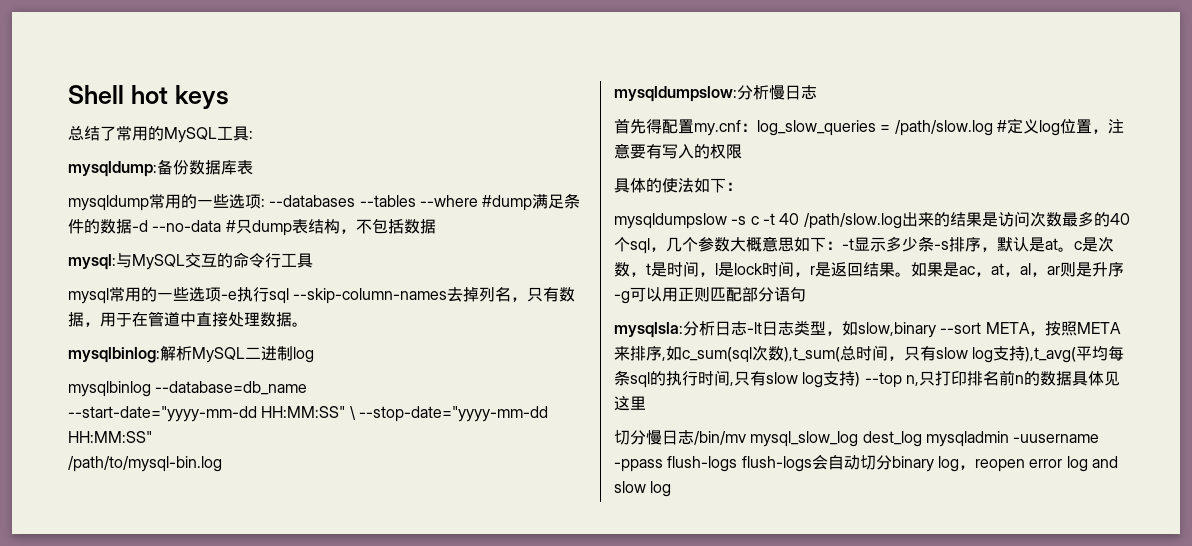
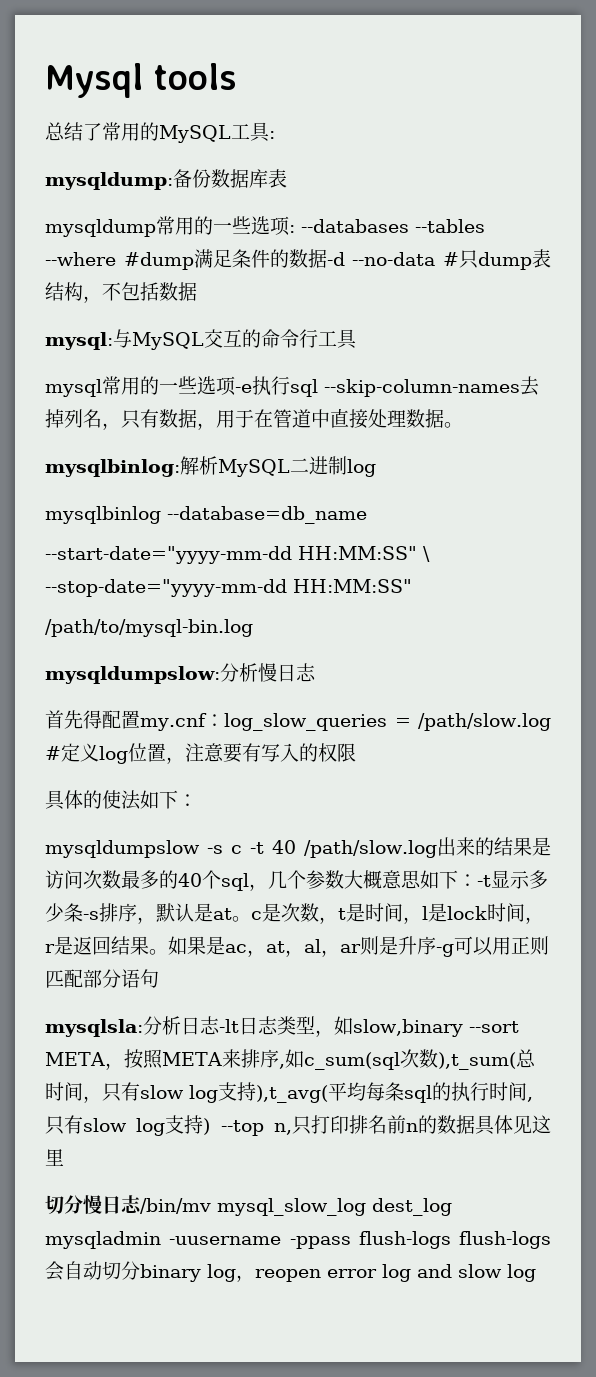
[68,85,229,109] Shell hot keys -> [45,63,237,98] Mysql tools

